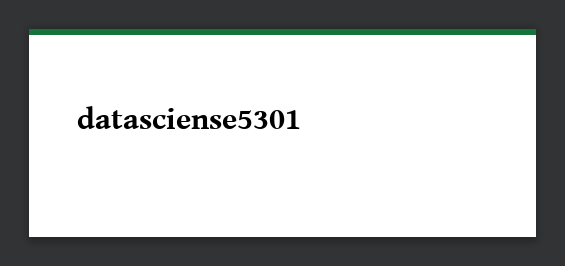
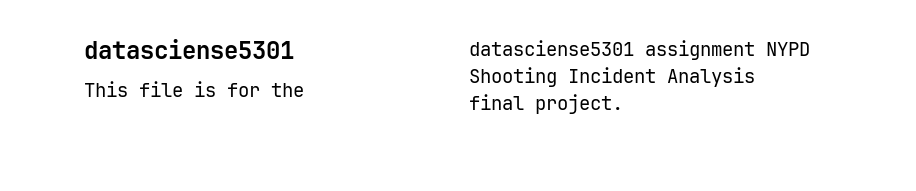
[77,106,301,129] datasciense5301 -> [84,39,294,59] [84,81,304,97] [469,40,810,60] [469,67,755,87] [469,94,623,114] datasciense5301 // This file is for the datasciense5301 assignment NYPD Shooting Incident Analysis final project.

